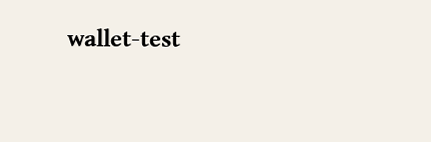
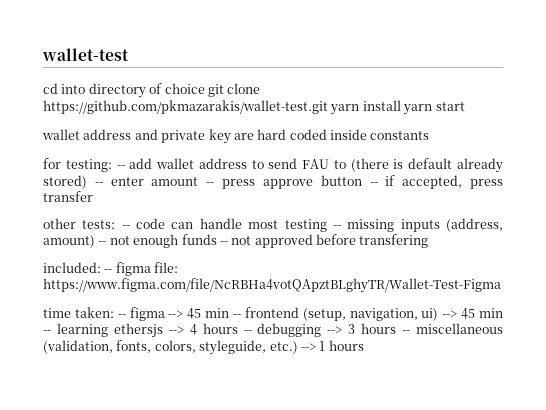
(181, 37) none -> [43,83,261,98] [43,100,465,115] [42,129,430,144] [43,158,504,173] [43,175,503,189] [43,191,93,202] [43,218,504,232] [43,234,429,248] [43,262,179,276] [43,278,501,293] [43,307,503,321] [43,323,504,338] [43,340,364,355] // cd into directory of choice git clone https://github.com/pkmazarakis/wallet-test.git yarn install yarn start // wallet address and private key are hard coded inside constants // for testing: -- add wallet address to send FAU to (there is default already stored) -- enter amount -- press approve button -- if accepted, press transfer // other tests: -- code can handle most testing -- missing inputs (address, amount) -- not enough funds -- not approved before transfering // included: -- figma file: https://www.figma.com/file/NcRBHa4votQApztBLghyTR/Wallet-Test-Figma // time taken: -- figma --> 45 min -- frontend (setup, navigation, ui) --> 45 min -- learning ethersjs --> 4 hours -- debugging --> 3 hours -- miscellaneous (validation, fonts, colors, styleguide, etc.) --> 1 hours

